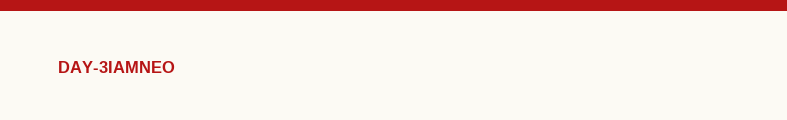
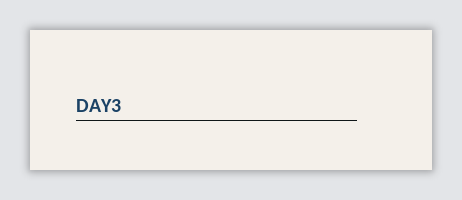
[58,61,175,73] DAY-3IAMNEO -> [76,99,121,112] DAY3

